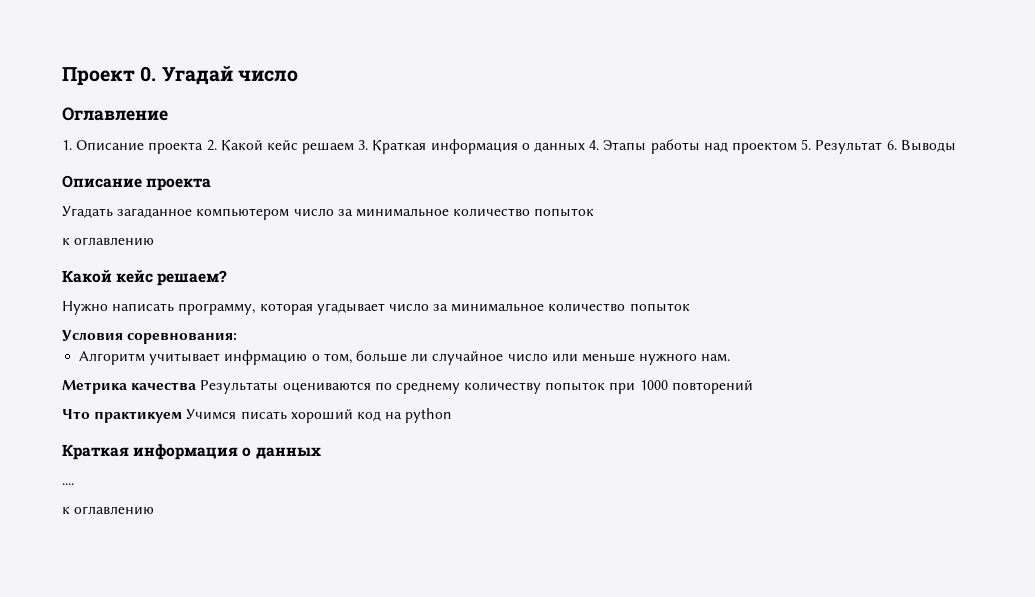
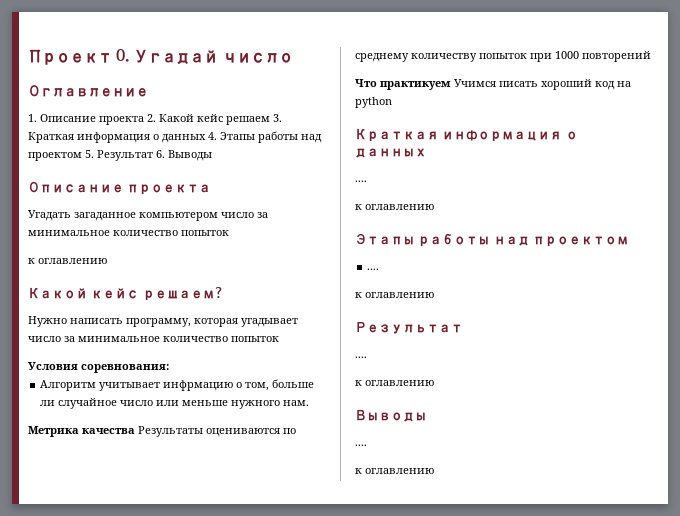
(155, 510) none -> [355,233,630,247] [367,268,380,270] [355,292,434,298] [355,321,463,334] [355,356,367,358] [355,380,434,386] [355,409,427,422] [355,444,367,446] [355,468,434,474] // Этапы работы над проектом // .... // к оглавлению // Результат // .... // к оглавлению // Выводы // .... // к оглавлению

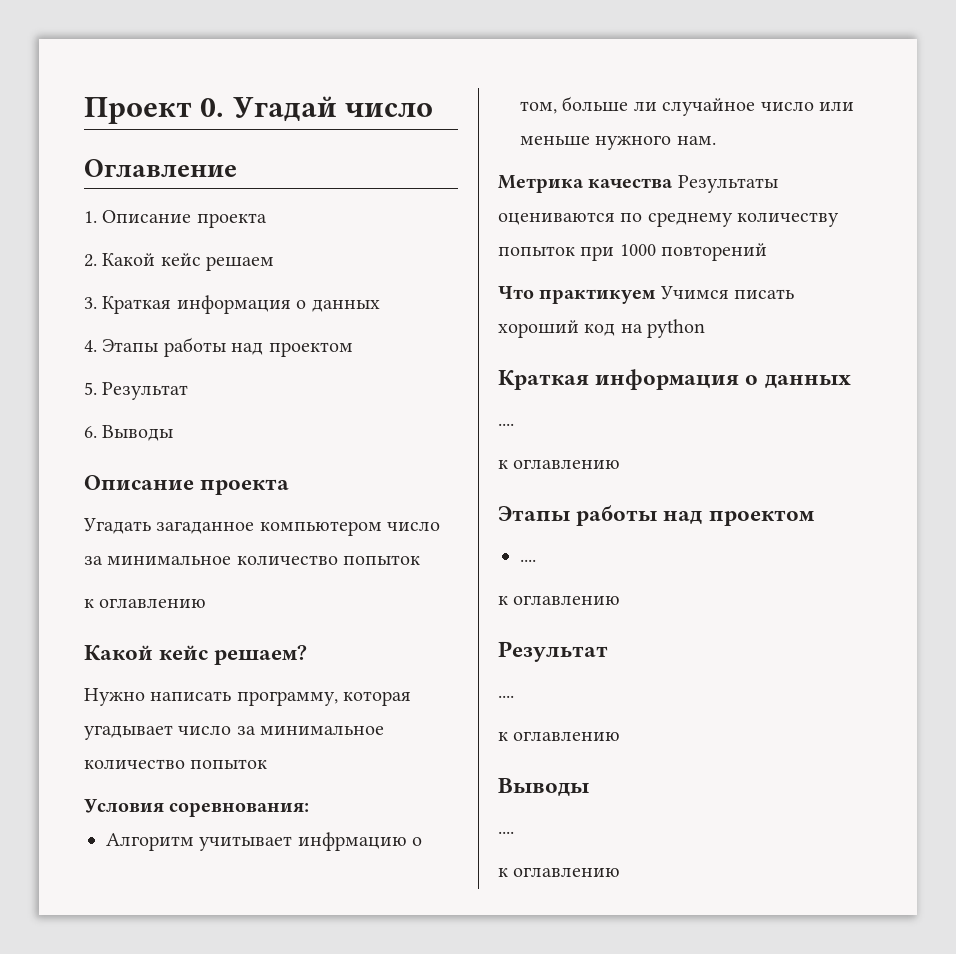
(144, 120) none -> (267, 220) //
(270, 120) none -> (275, 263) //
(206, 138) none -> (380, 305) //
(82, 156) none -> (353, 349) //
(153, 155) none -> (189, 391) //

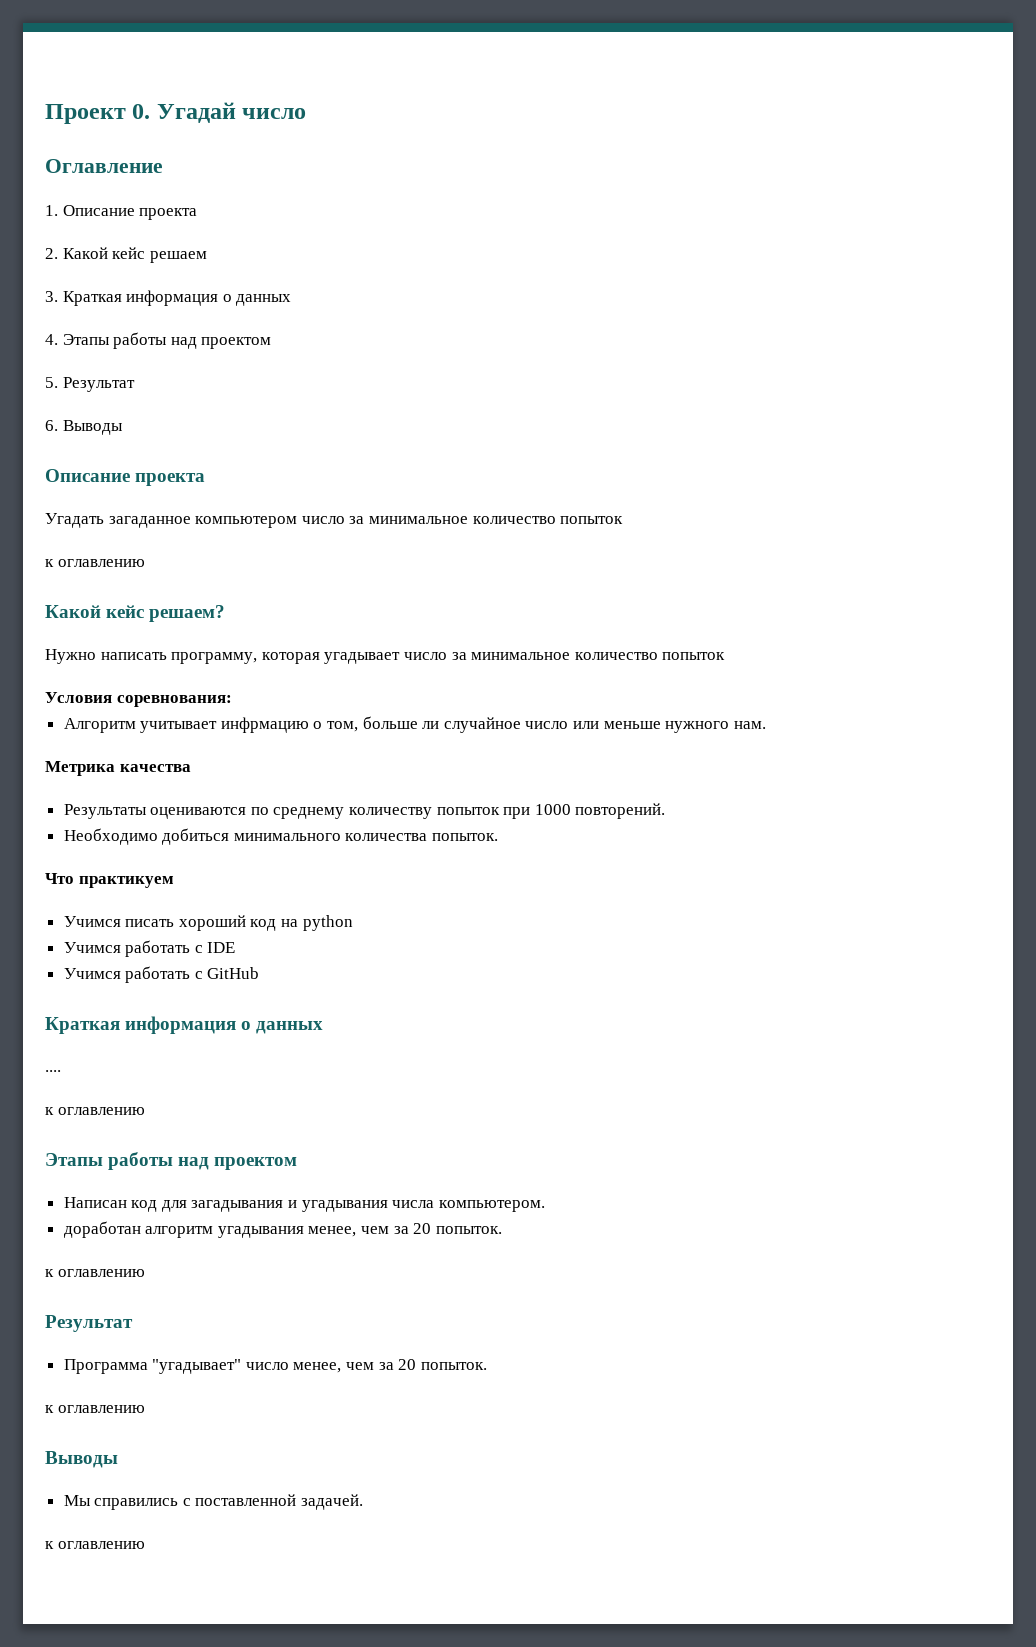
(674, 183) none -> (191, 768) //
[661,243,768,261] повторений -> [575,803,666,819] [63,828,499,845] повторений. // Необходимо добиться минимального количества попыток.
(657, 296) none -> (174, 882) //
(706, 328) none -> [63,940,236,957] [63,966,260,983] // Учимся работать с IDE // Учимся работать с GitHub
[520,559,536,562] [498,595,621,605] [498,641,608,662] [498,695,514,698] [498,731,621,741] [498,778,589,797] [498,831,514,834] .... // к оглавлению // Результат // .... // к оглавлению // Выводы // .... -> [63,1197,545,1212] [63,1221,502,1238] [45,1269,145,1277] [45,1315,133,1332] [63,1359,487,1374] [45,1405,145,1413] [45,1451,118,1468] [63,1494,364,1510] Написан код для загадывания и угадывания числа компьютером. // доработан алгоритм угадывания менее, чем за 20 попыток. // к оглавлению // Результат // Программа "угадывает" число менее, чем за 20 попыток. // к оглавлению // Выводы // Мы справились с поставленной задачей.

